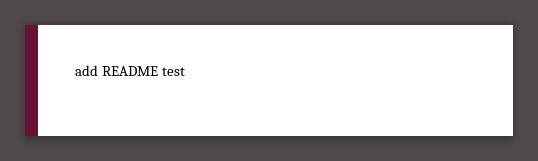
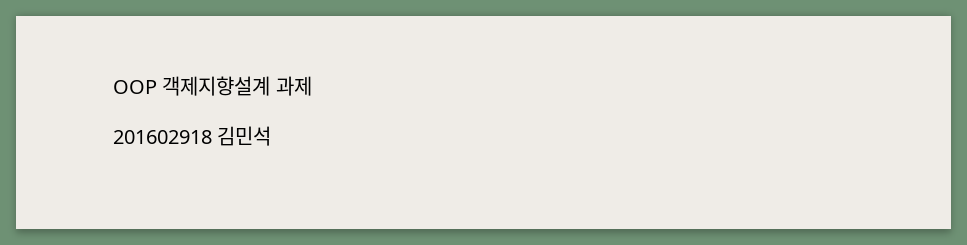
[75,65,185,76] add README test -> [113,76,312,96] [113,126,272,146] OOP 객제지향설계 과제 // 201602918 김민석

